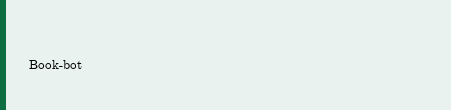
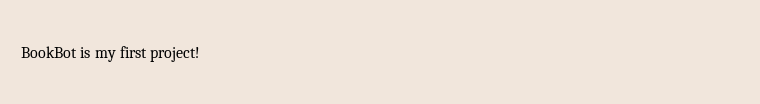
[29,60,82,69] Book-bot -> [21,46,201,62] BookBot is my first project!

